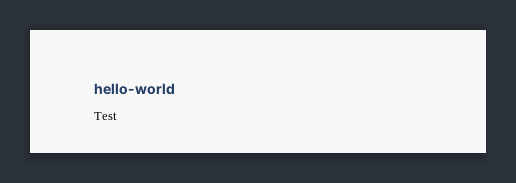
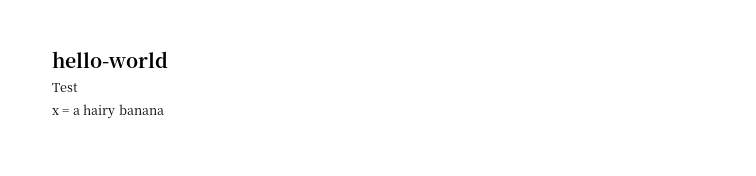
(117, 116) none -> [52,104,164,119] // x = a hairy banana

